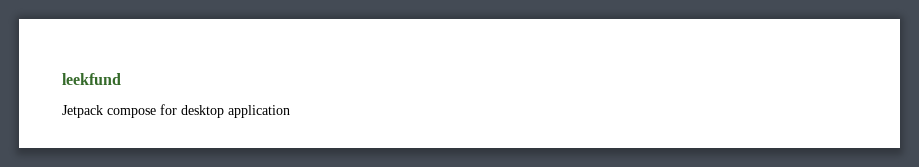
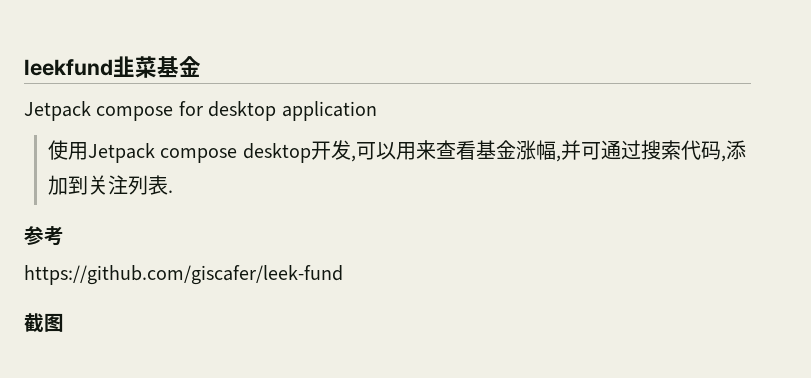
(121, 79) none -> [113,56,201,78] 韭菜基金
(290, 111) none -> [47,140,746,163] [47,175,173,195] [24,226,64,246] [24,265,343,285] [24,313,64,332] // 使用Jetpack compose desktop开发,可以用来查看基金涨幅,并可通过搜索代码,添加到关注列表. // 参考 // https://github.com/giscafer/leek-fund // 截图

